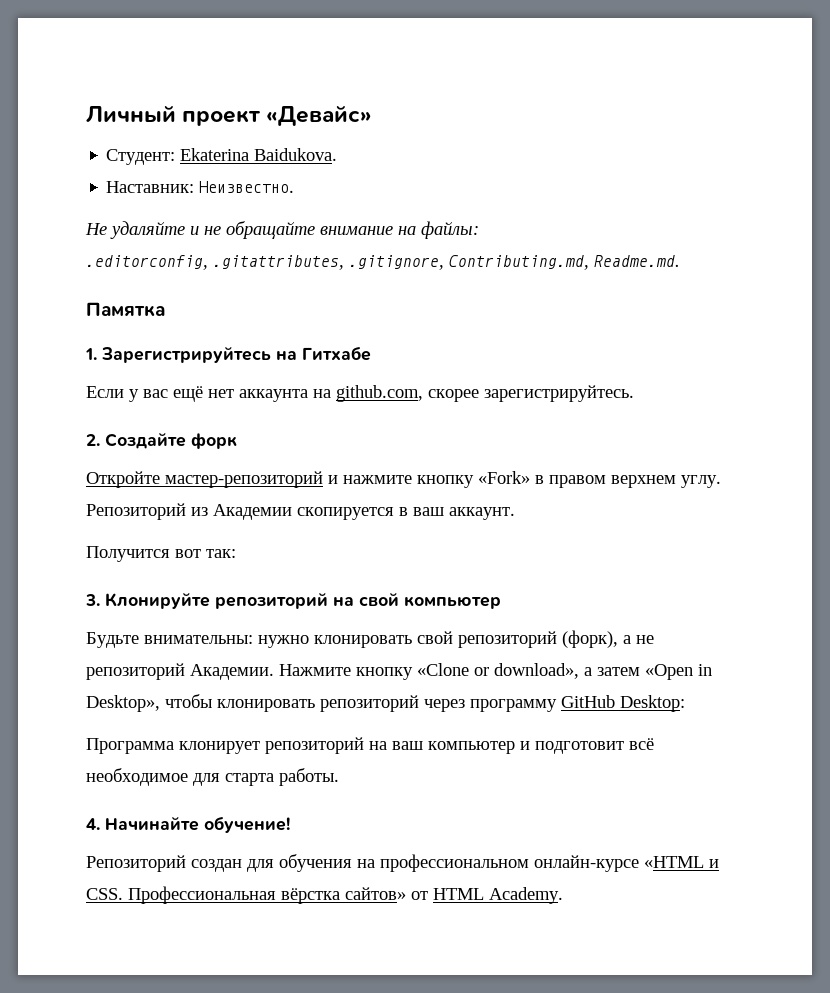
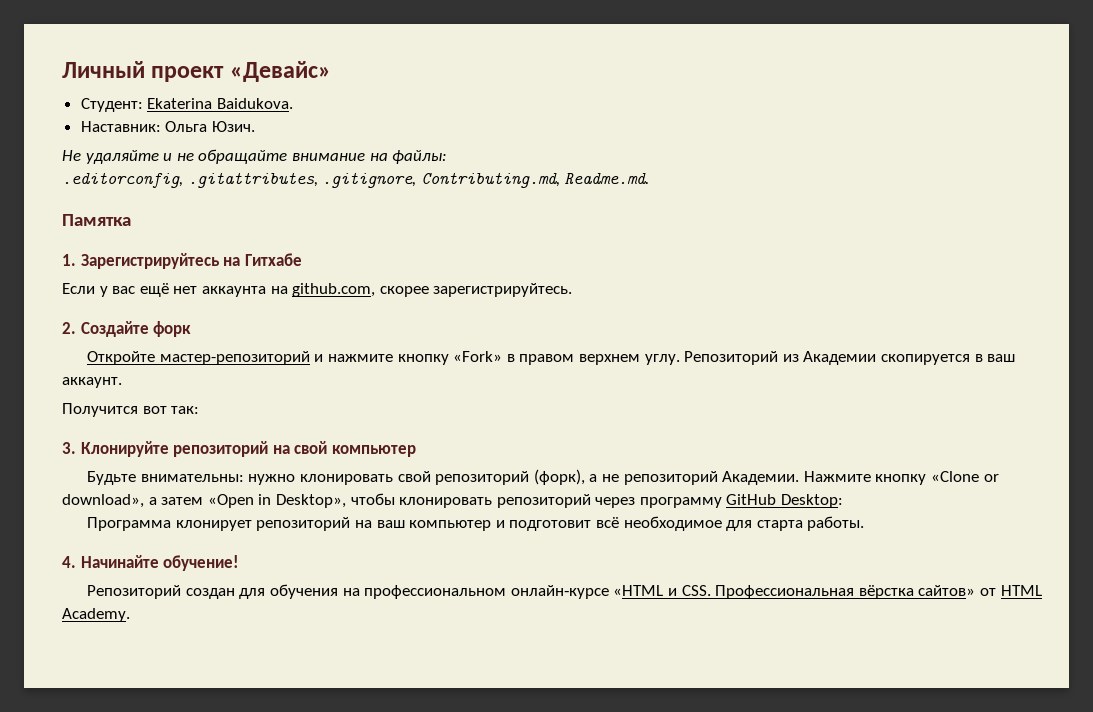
[199,181,295,193] Неизвестно. -> [165,121,255,132] Ольга Юзич.

